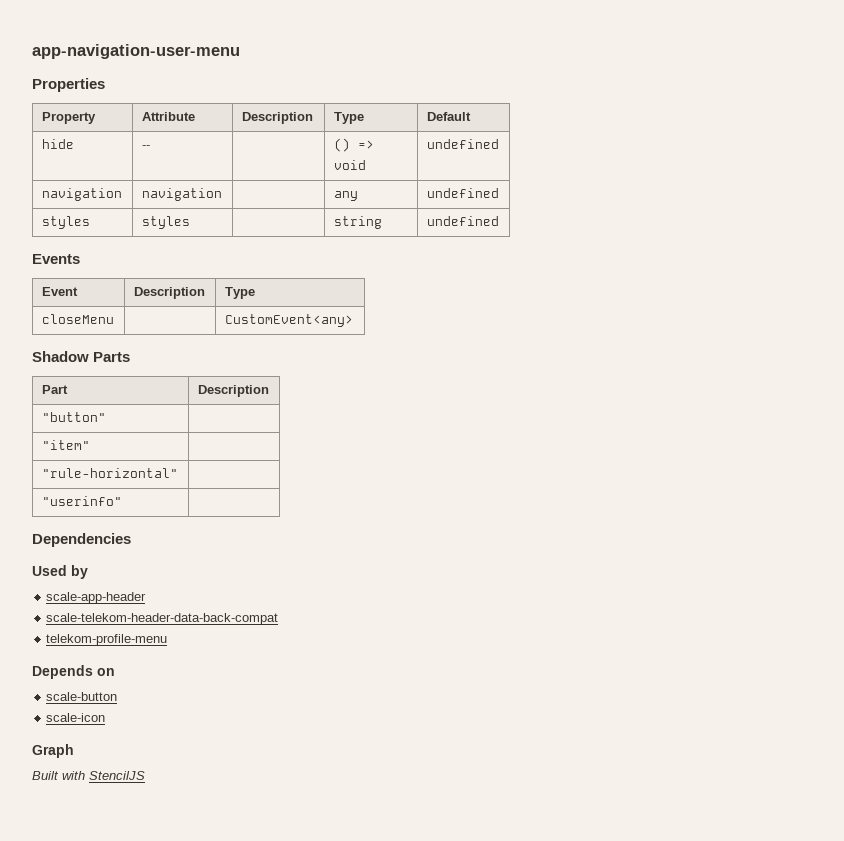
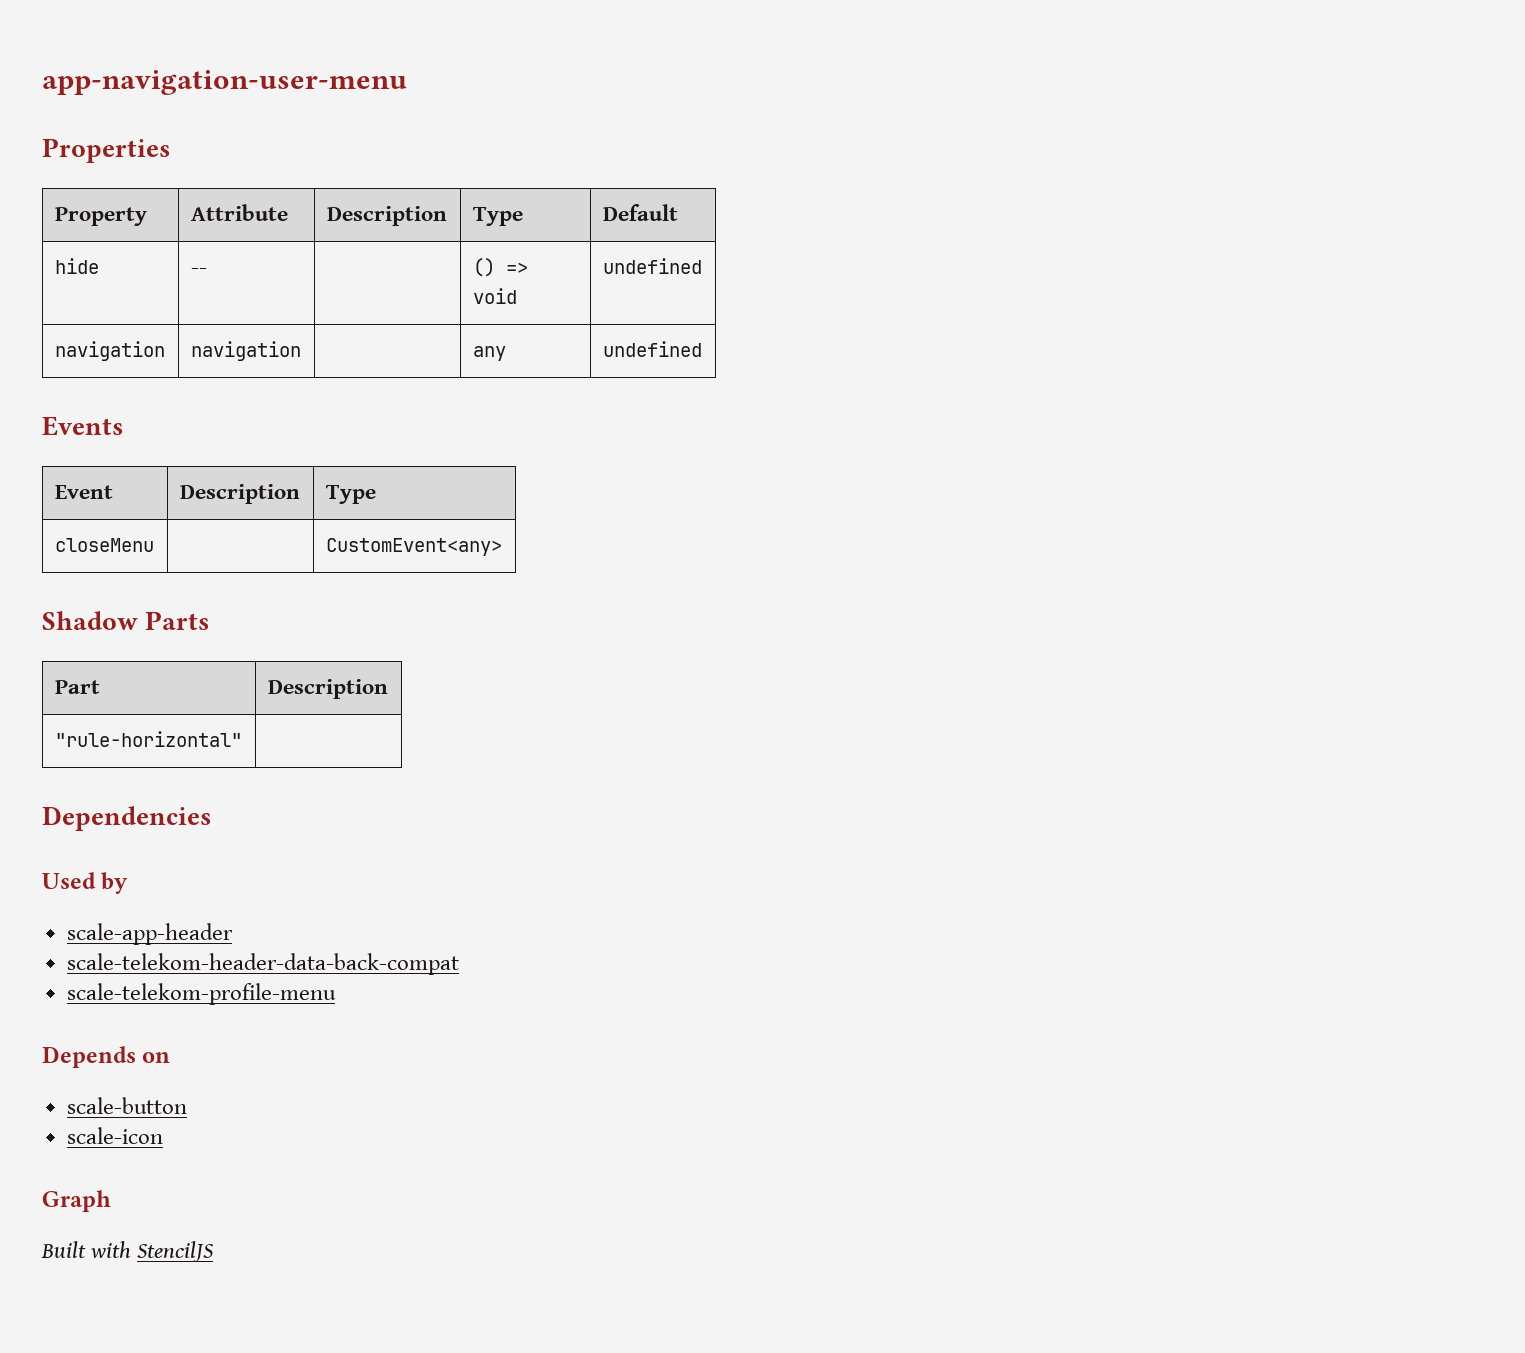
[41,216,90,229] [141,216,190,229] [333,216,382,229] [426,216,499,226] // styles | styles | | string | undefined -> (702, 349) none
[41,412,106,422] [41,440,90,450] // "button" | // "item" | -> (388, 689) none
[41,496,122,506] // "userinfo" | -> (242, 739) none
[46,634,168,646] telekom-profile-menu -> [66,983,336,1005] scale-telekom-profile-menu

